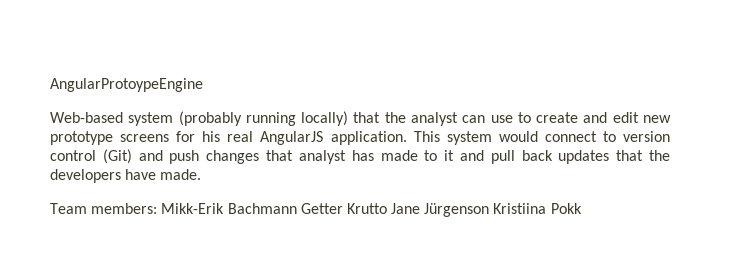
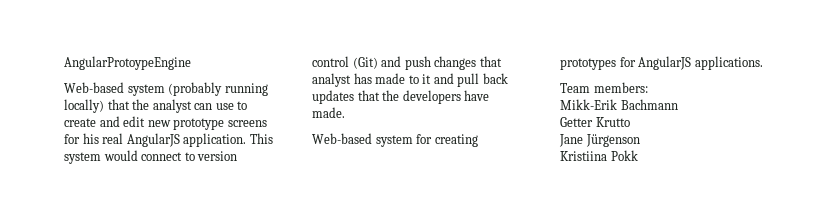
(202, 174) none -> [312,133,478,147] [560,56,763,70] // Web-based system for creating prototypes for AngularJS applications.
(158, 208) none -> (648, 87) //
(297, 208) none -> (678, 104) //
(387, 208) none -> (630, 122) //
(490, 210) none -> (640, 140) //

